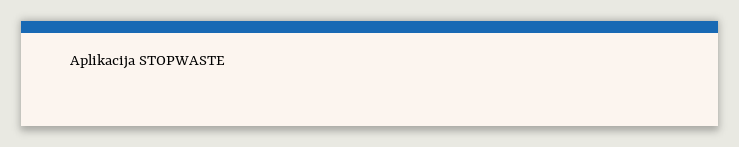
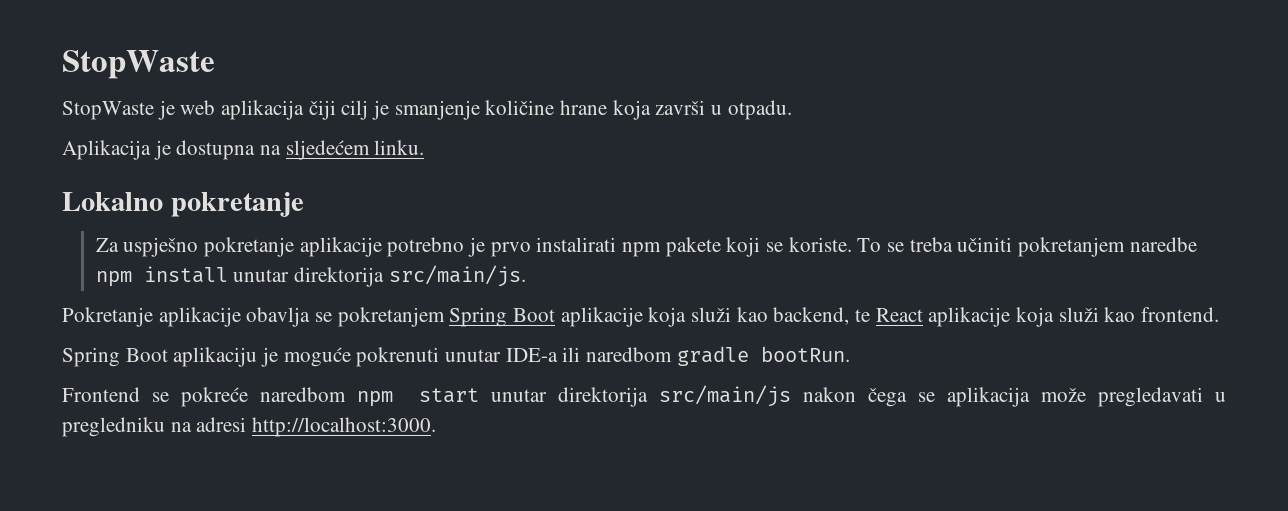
[70,54,226,69] Aplikacija STOPWASTE -> [62,50,215,79] [62,100,792,120] [62,140,425,160] [62,192,304,217] [95,237,1197,257] [95,265,526,287] [62,307,1220,327] [62,346,850,367] [62,385,1226,407] [62,417,437,437] StopWaste // StopWaste je web aplikacija čiji cilj je smanjenje količine hrane koja završi u otpadu. // Aplikacija je dostupna na sljedećem linku. // Lokalno pokretanje // Za uspješno pokretanje aplikacije potrebno je prvo instalirati npm pakete koji se koriste. To se treba učiniti pokretanjem naredbe npm install unutar direktorija src/main/js. // Pokretanje aplikacije obavlja se pokretanjem Spring Boot aplikacije koja služi kao backend, te React aplikacije koja služi kao frontend. // Spring Boot aplikaciju je moguće pokrenuti unutar IDE-a ili naredbom gradle bootRun. // Frontend se pokreće naredbom npm start unutar direktorija src/main/js nakon čega se aplikacija može pregledavati u pregledniku na adresi http://localhost:3000.

